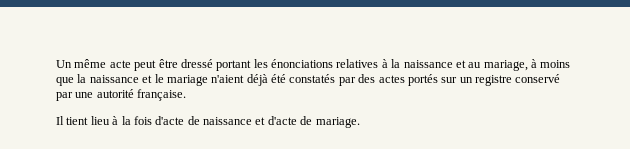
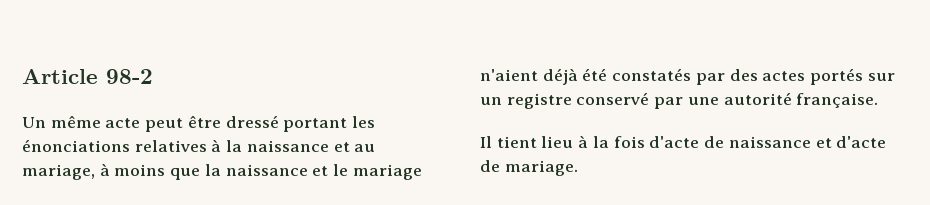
(56, 64) none -> [22,69,153,84] Article 98-2 //

